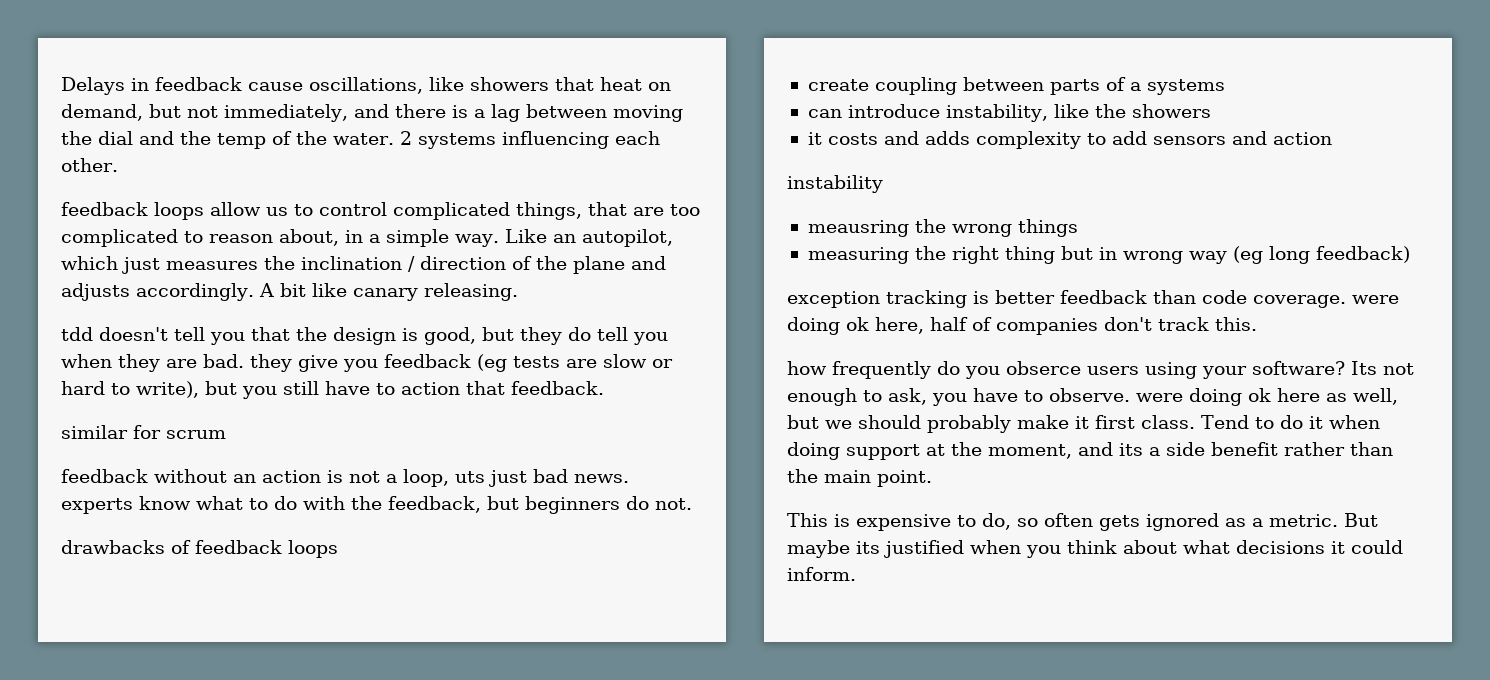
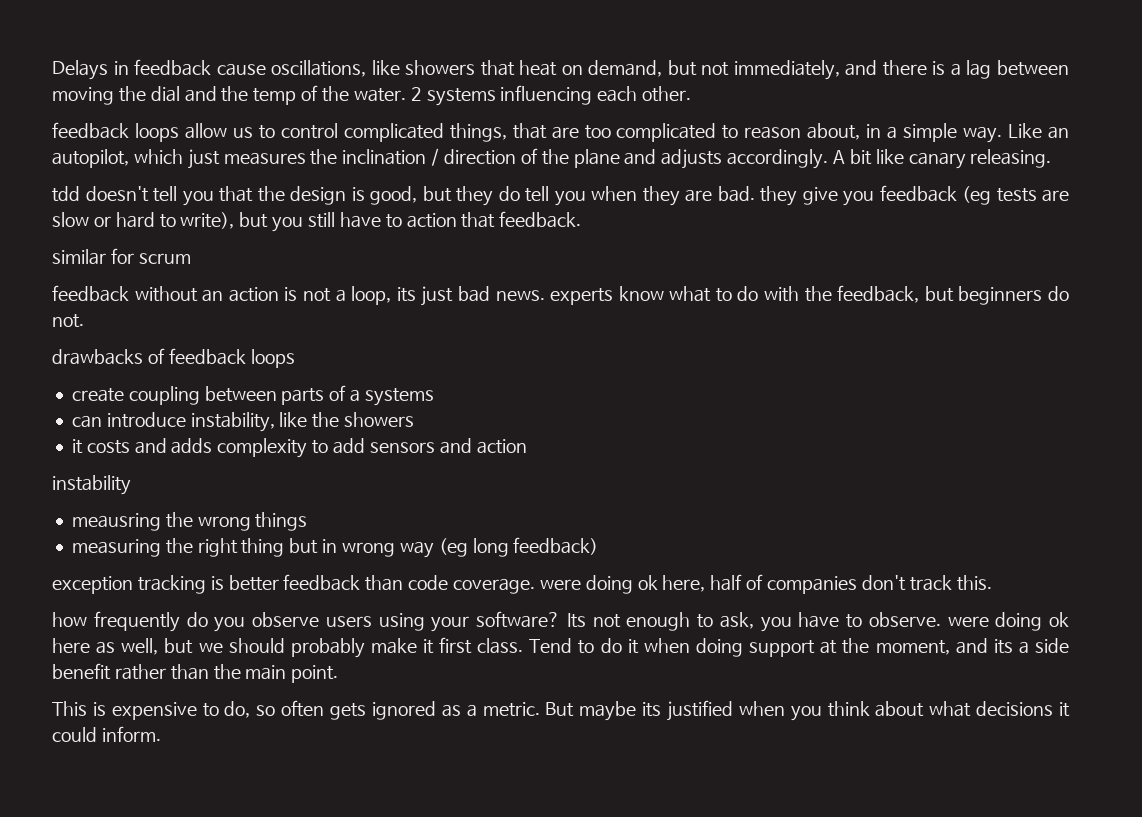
[455,471,485,483] uts -> [396,287,416,302] its
[1006,361,1081,375] obserce -> [252,612,320,627] observe

